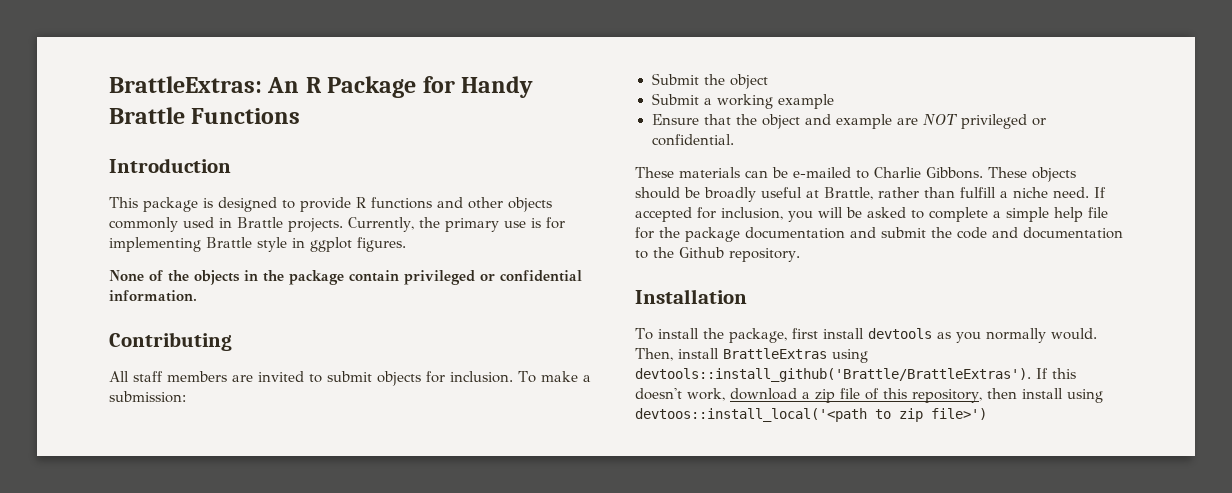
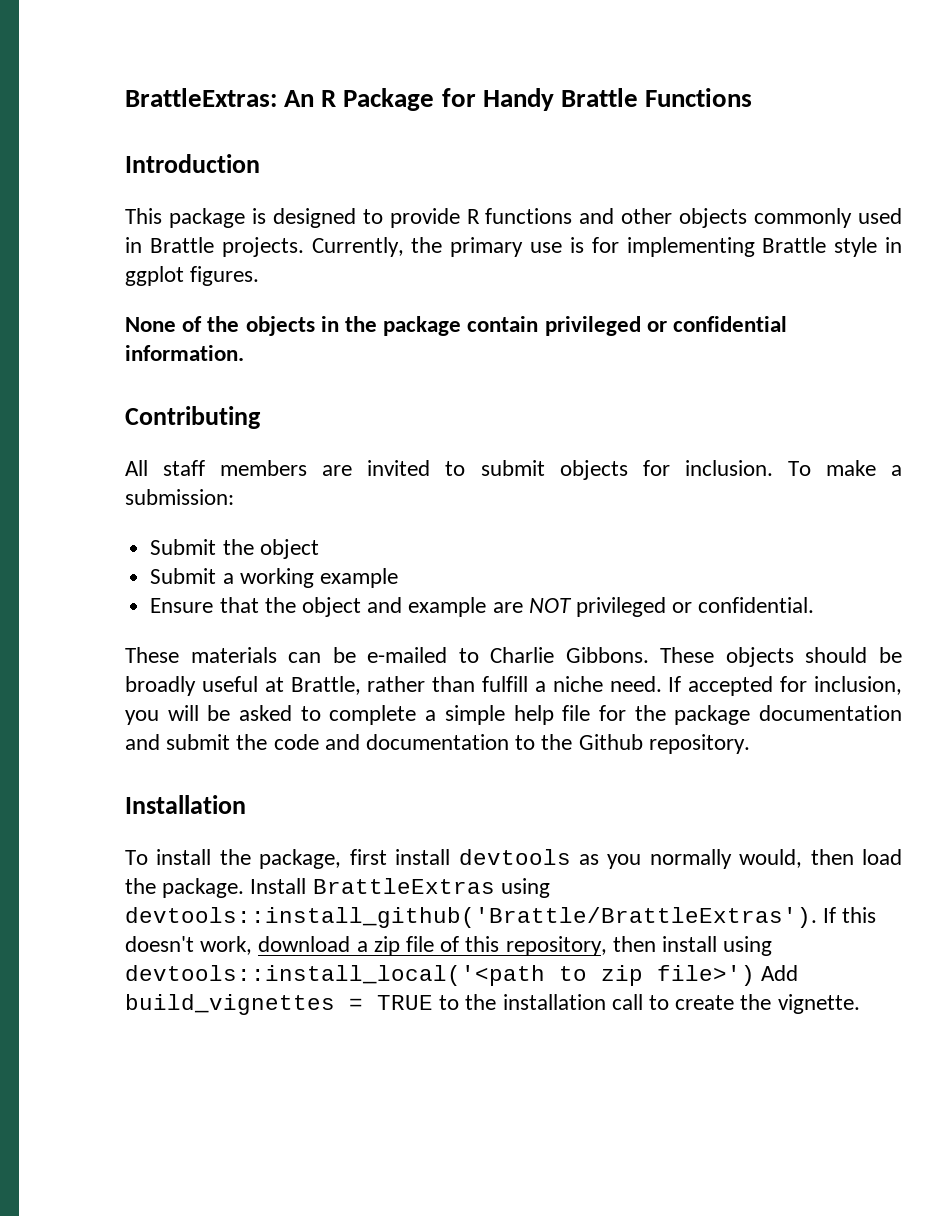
[1050,328,1097,340] [635,348,719,361] would. Then, install -> [739,849,902,868] [125,878,307,898] would, then load the package. Install
[635,408,867,422] devtoos::install_local('<path -> [125,965,545,986] devtools::install_local('<path
(987, 414) none -> [761,965,799,981] [125,994,860,1015] Add build_vignettes = TRUE to the installation call to create the vignette.

